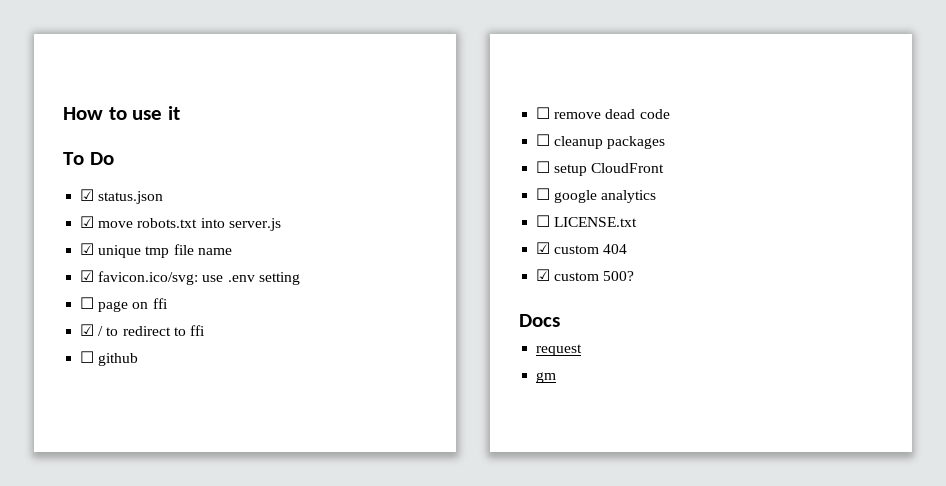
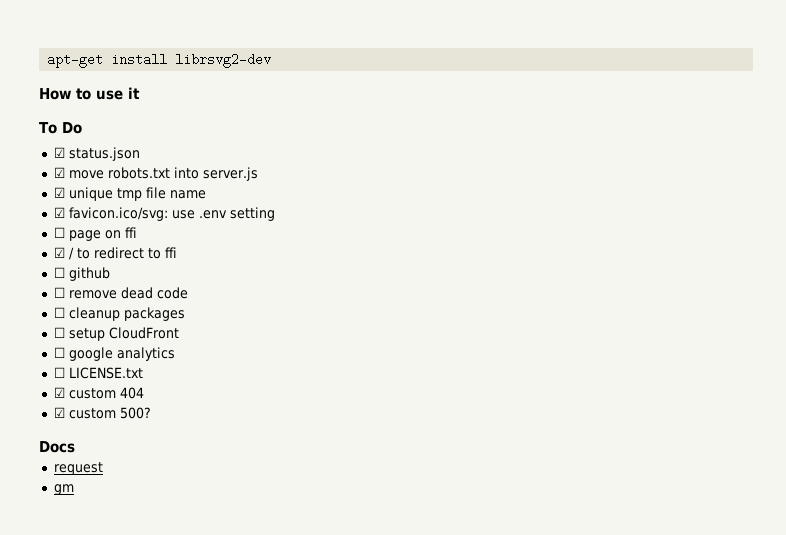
(63, 113) none -> [47,53,272,68] apt-get install librsvg2-dev //

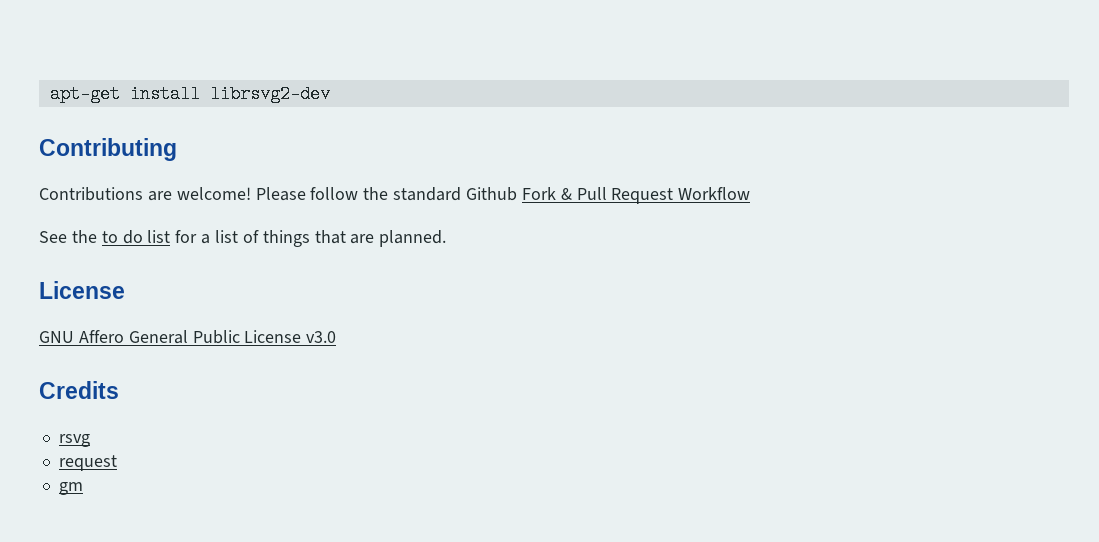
[39,87,140,100] [39,122,82,134] [53,147,140,161] [53,167,258,181] [53,187,206,201] [53,207,275,221] [53,227,137,241] [53,247,177,260] [53,267,110,281] [53,287,188,299] [53,307,185,321] [53,327,179,341] [53,347,175,361] [53,367,143,379] [53,387,144,399] [53,407,151,419] [39,441,75,453] How to use it // To Do // ☑ status.json // ☑ move robots.txt into server.js // ☑ unique tmp file name // ☑ favicon.ico/svg: use .env setting // ☐ page on ffi // ☑ / to redirect to ffi // ☐ github // ☐ remove dead code // ☐ cleanup packages // ☐ setup CloudFront // ☐ google analytics // ☐ LICENSE.txt // ☑ custom 404 // ☑ custom 500? // Docs -> [39,138,177,161] [39,187,751,204] [39,230,447,247] [39,281,125,299] [39,330,337,344] [39,381,119,399] [58,434,90,447] Contributing // Contributions are welcome! Please follow the standard Github Fork & Pull Request Workflow // See the to do list for a list of things that are planned. // License // GNU Affero General Public License v3.0 // Credits // rsvg

